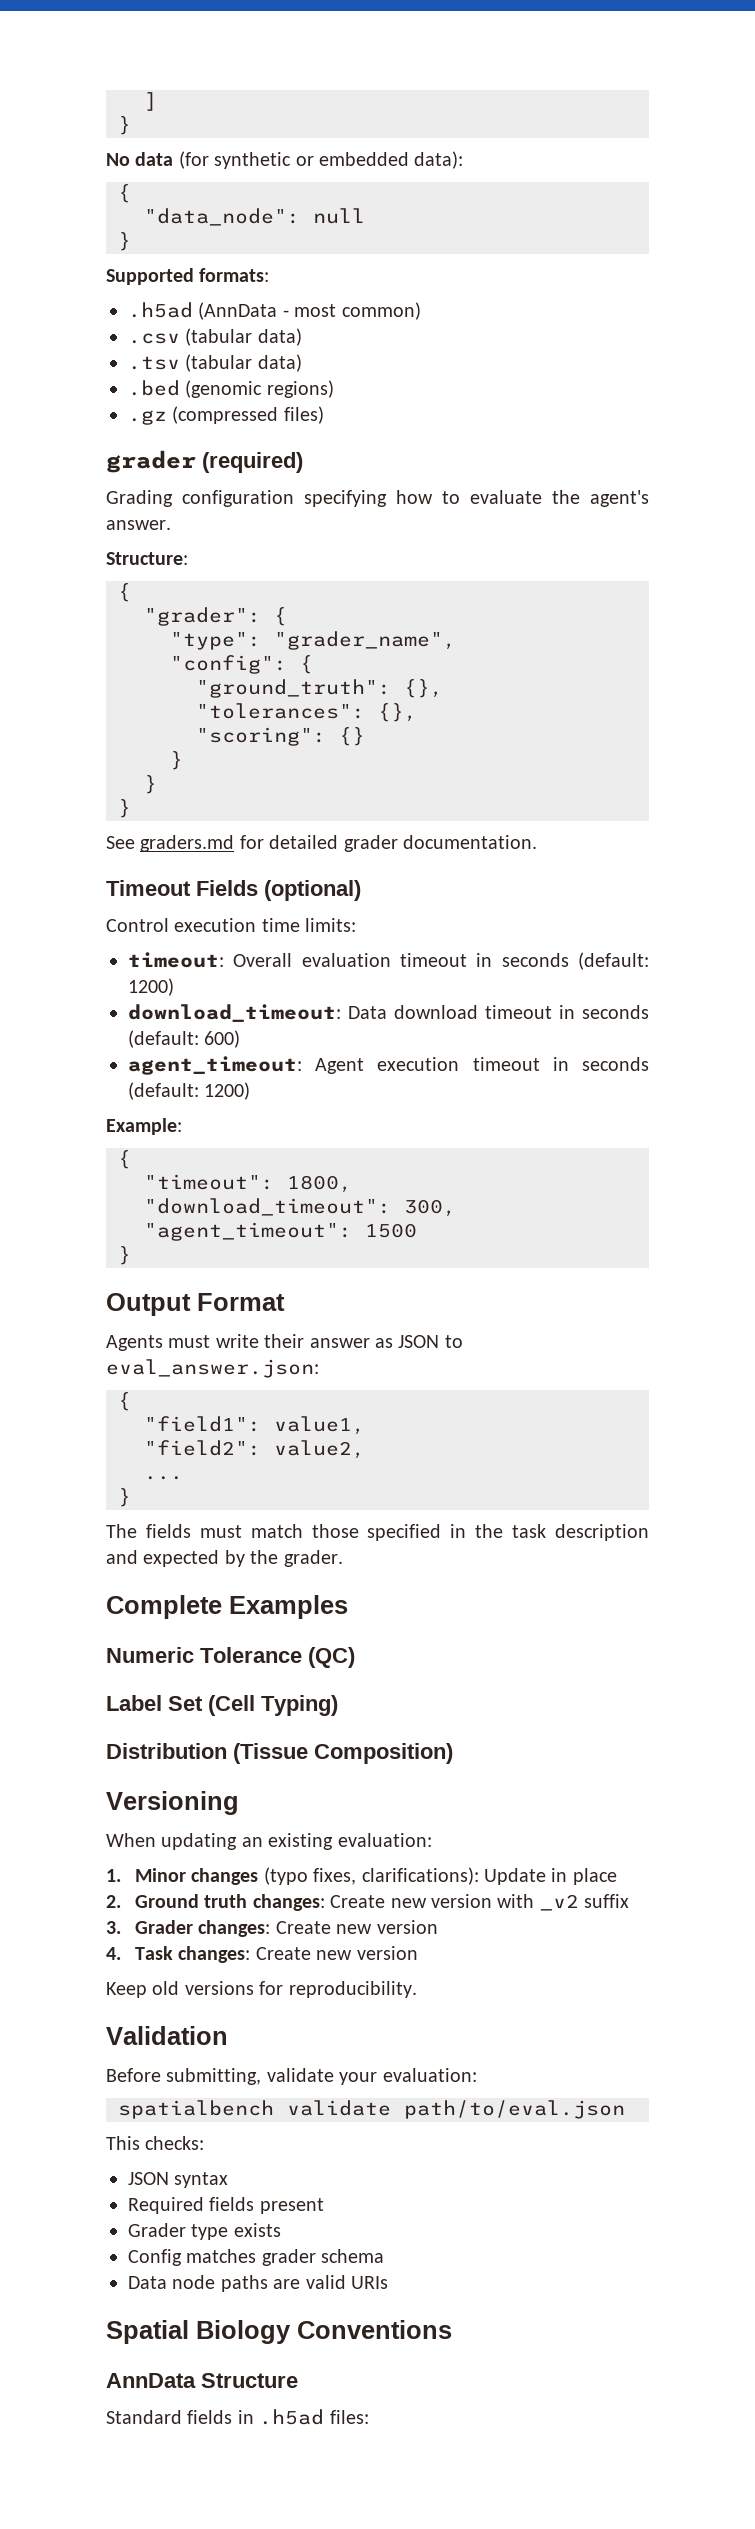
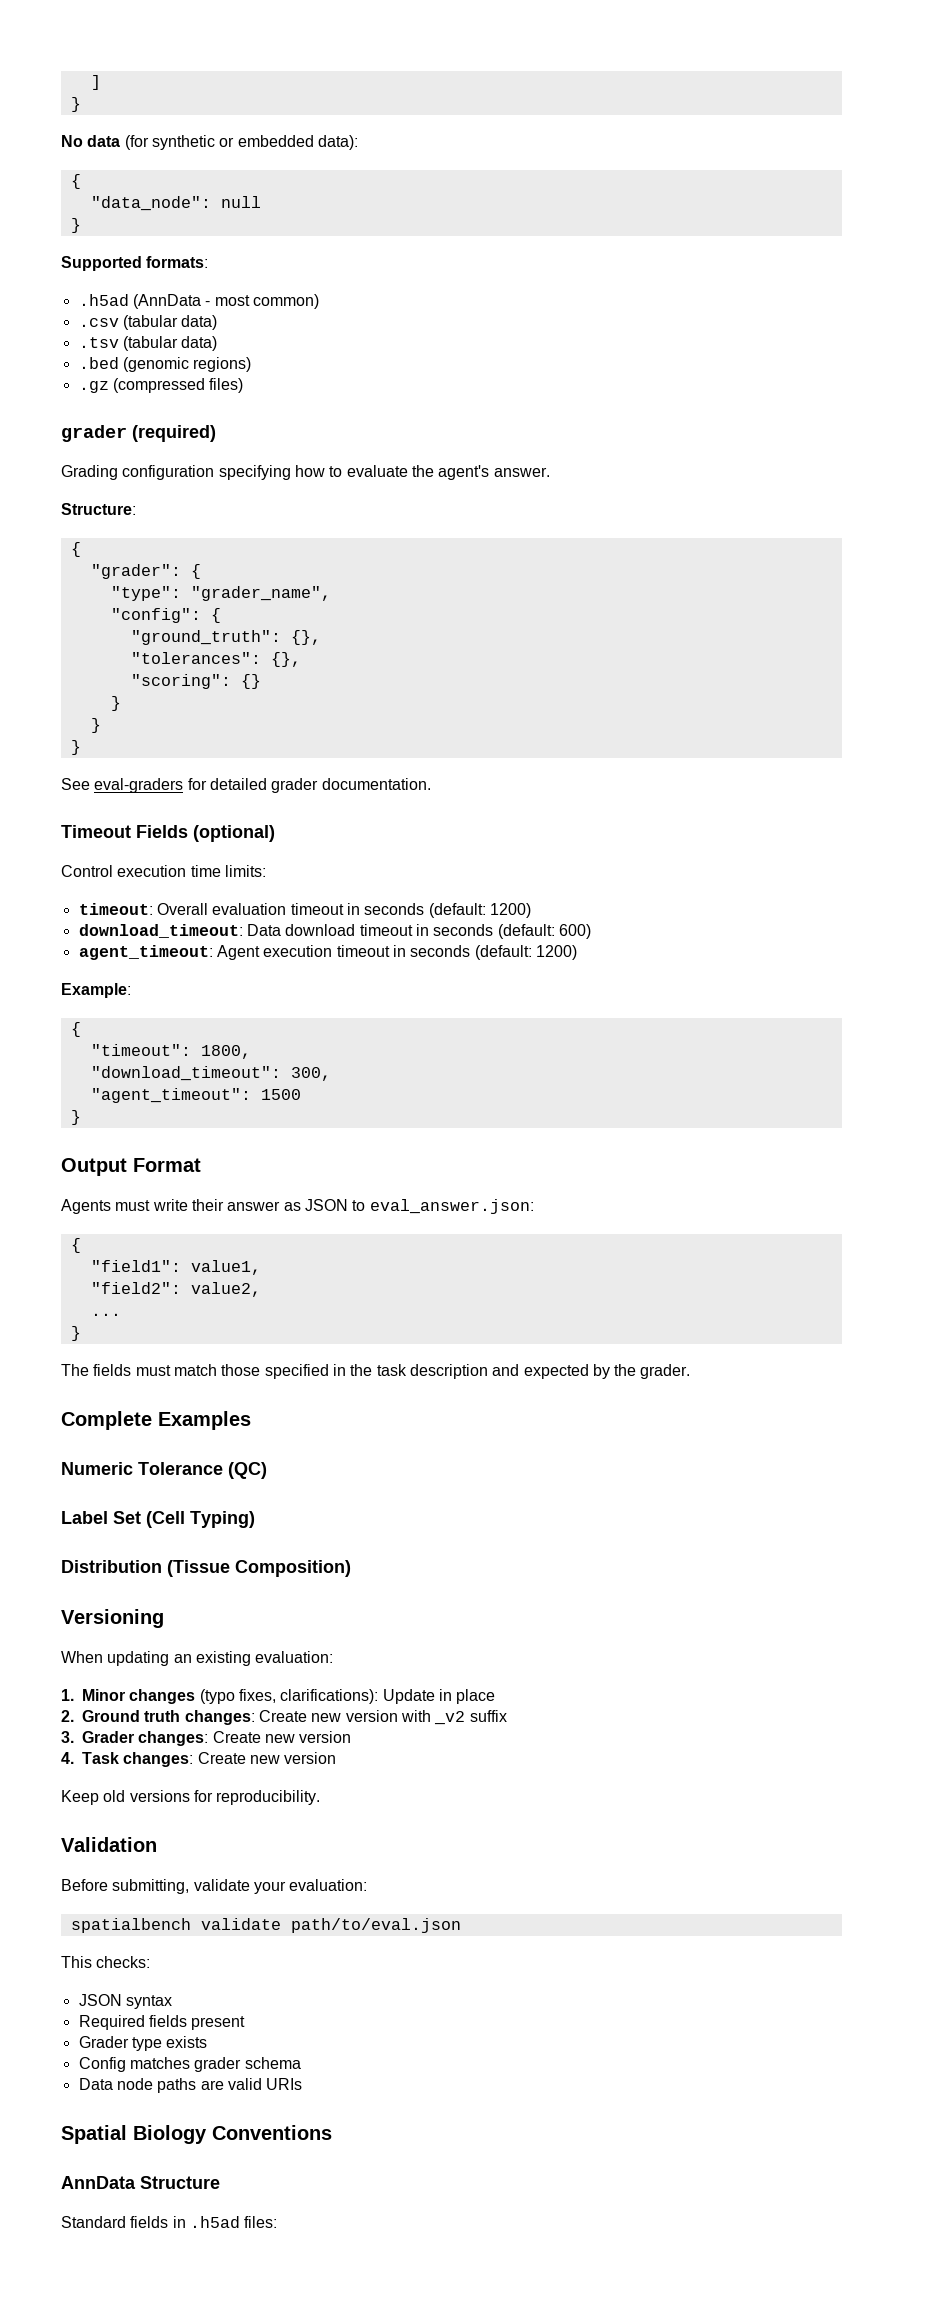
[140,835,235,852] graders.md -> [94,778,184,793] eval-graders

